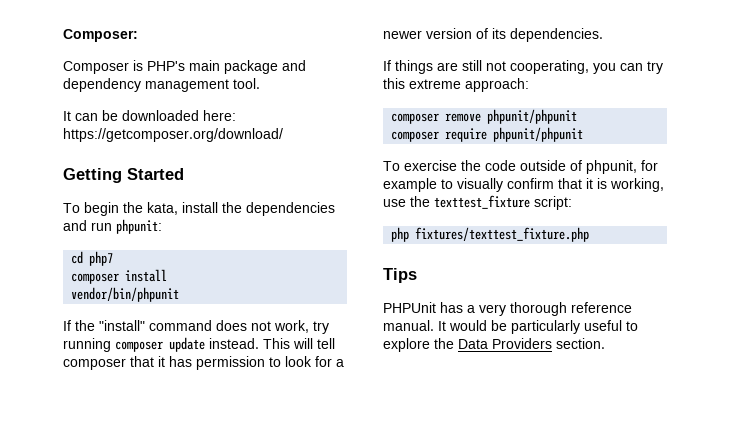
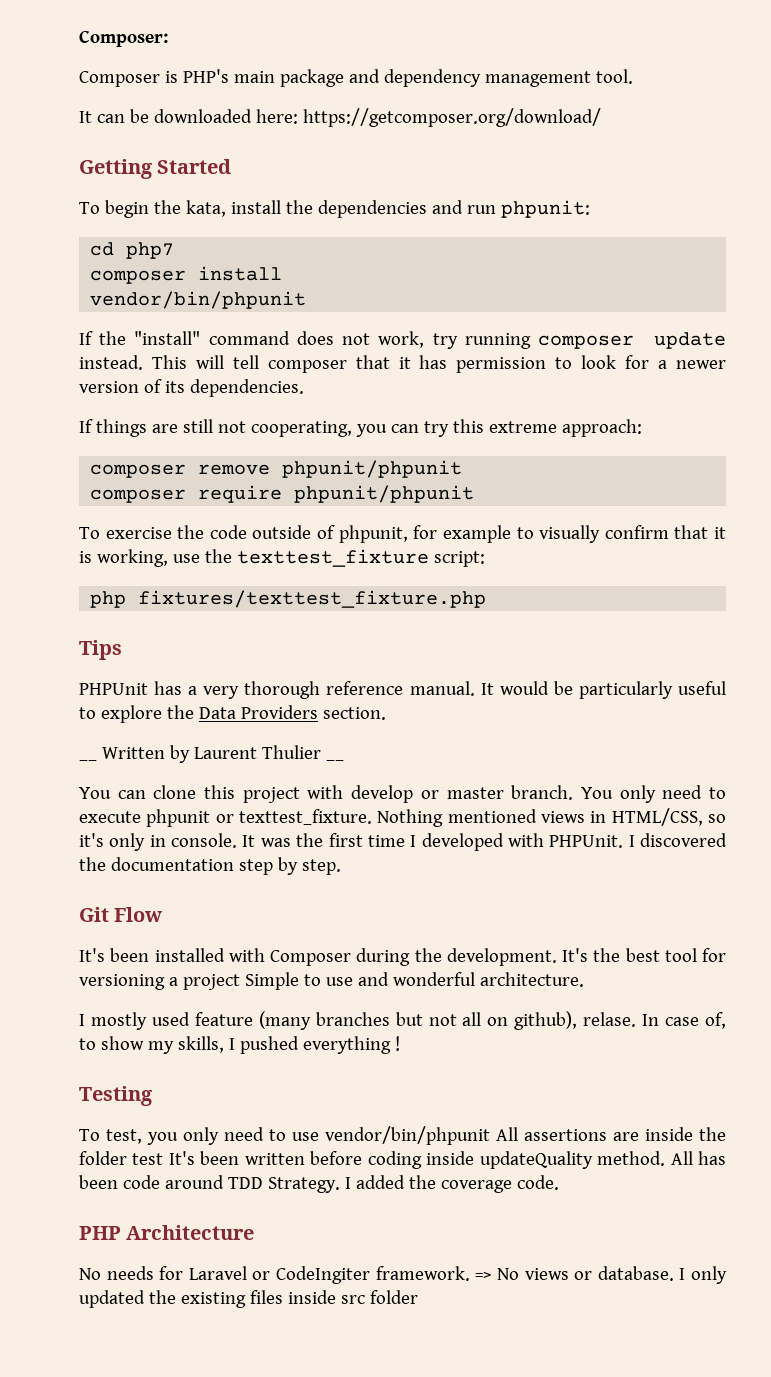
(605, 343) none -> [79,759,97,761] [101,745,321,763] [325,759,344,761] [79,785,727,803] [79,808,726,827] [79,833,727,851] [79,857,341,875] [79,907,164,922] [79,948,726,966] [79,972,584,990] [79,1011,727,1030] [79,1036,400,1054] [79,1086,153,1106] [79,1126,726,1145] [79,1151,726,1169] [79,1175,559,1193] [79,1225,255,1240] [79,1266,727,1284] [79,1290,418,1308] // __ Written by Laurent Thulier __ // You can clone this project with develop or master branch. You only need to execute phpunit or texttest_fixture. Nothing mentioned views in HTML/CSS, so it's only in console. It was the first time I developed with PHPUnit. I discovered the documentation step by step. // Git Flow // It's been installed with Composer during the development. It's the best tool for versioning a project Simple to use and wonderful architecture. // I mostly used feature (many branches but not all on github), relase. In case of, to show my skills, I pushed everything ! // Testing // To test, you only need to use vendor/bin/phpunit All assertions are inside the folder test It's been written before coding inside updateQuality method. All has been code around TDD Strategy. I added the coverage code. // PHP Architecture // No needs for Laravel or CodeIngiter framework. => No views or database. I only updated the existing files inside src folder

